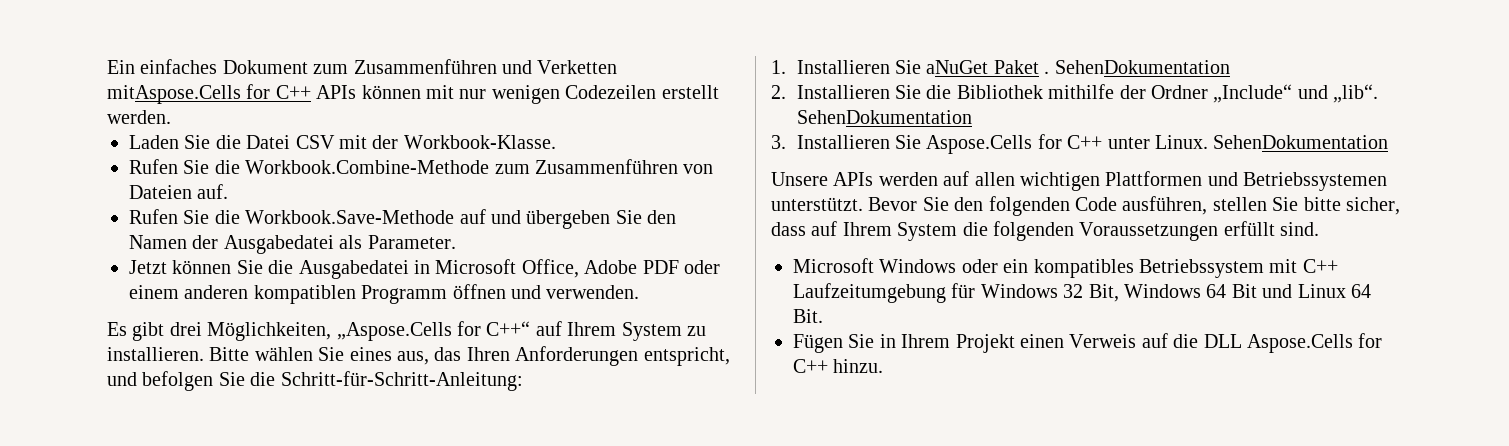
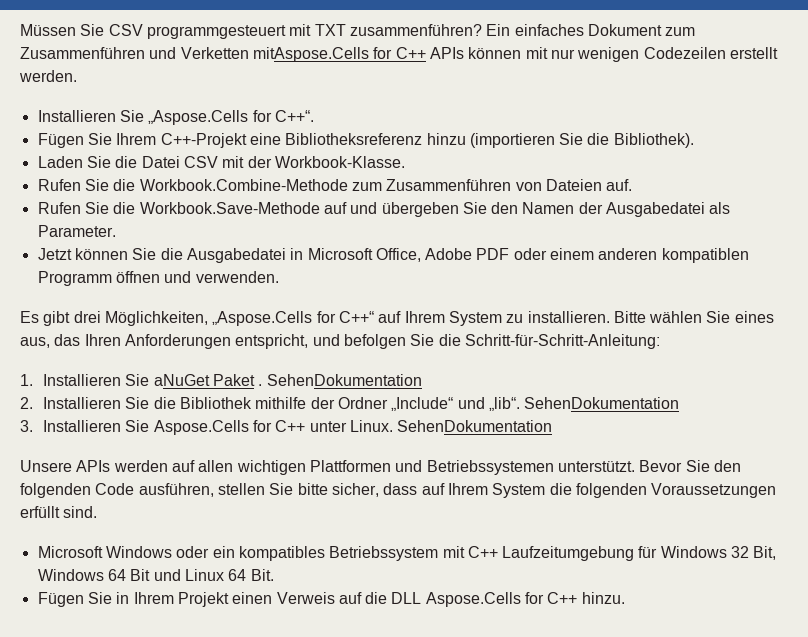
(107, 67) none -> [20,24,482,39] Müssen Sie CSV programmgesteuert mit TXT zusammenführen?
(171, 117) none -> [37,110,314,125] [37,133,694,148] // Installieren Sie „Aspose.Cells for C++“. // Fügen Sie Ihrem C++-Projekt eine Bibliotheksreferenz hinzu (importieren Sie die Bibliothek).

